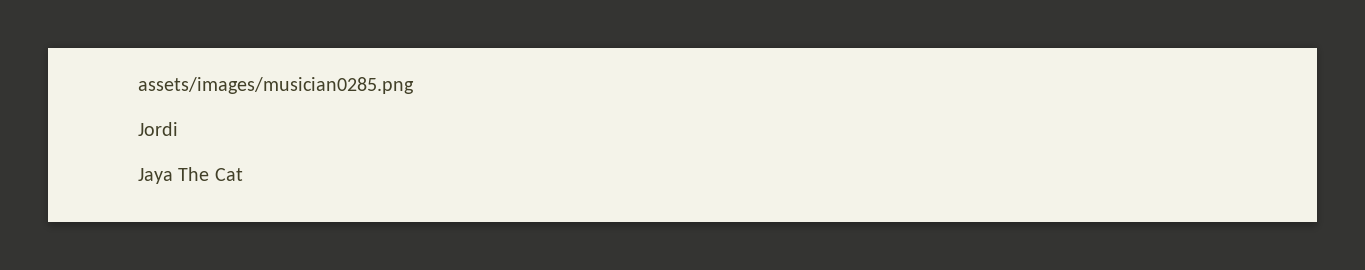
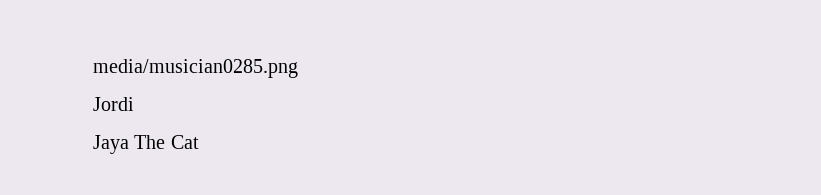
[138,77,414,94] assets/images/musician0285.png -> [93,59,298,78] media/musician0285.png

